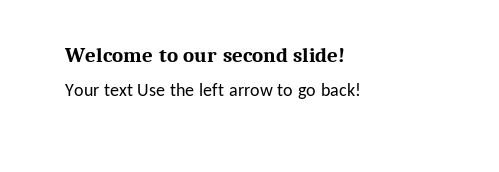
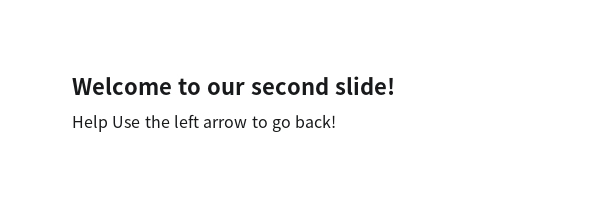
[65,84,133,96] Your text -> [72,115,108,132] Help

